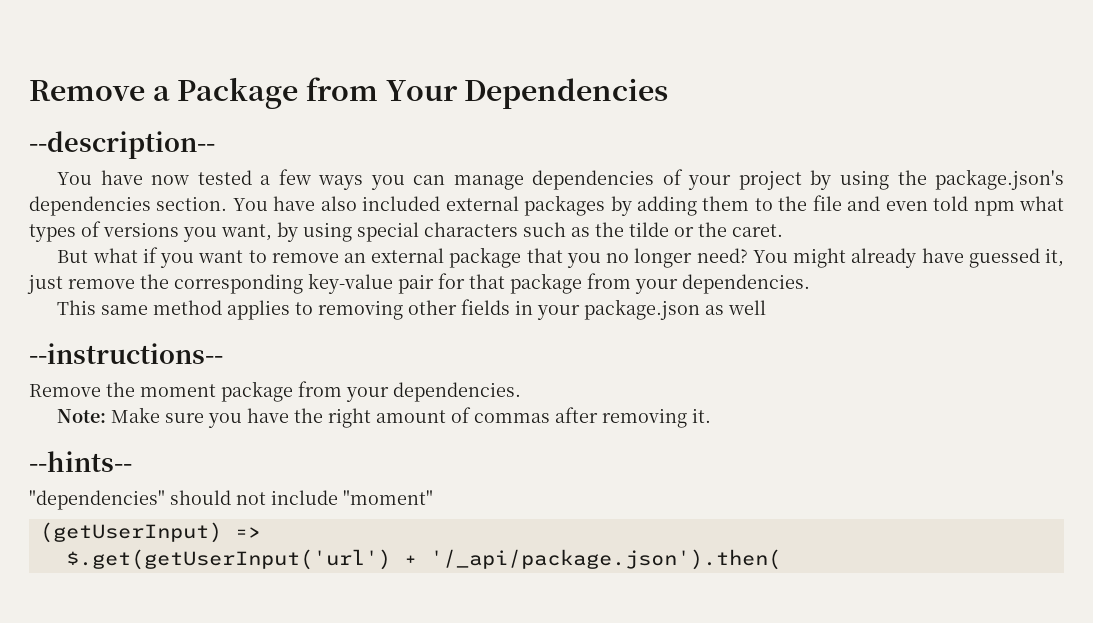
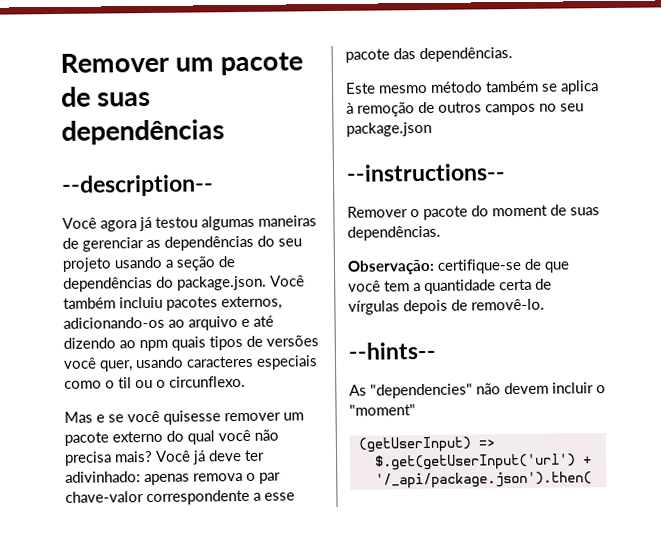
[29,77,669,109] [29,131,215,159] [57,169,1065,190] [29,195,1065,216] [29,221,783,242] [57,247,1065,268] [27,273,810,294] [57,299,581,320] Remove a Package from Your Dependencies // --description-- // You have now tested a few ways you can manage dependencies of your project by using the package.json's dependencies section. You have also included external packages by adding them to the file and even told npm what types of versions you want, by using special characters such as the tilde or the caret. // But what if you want to remove an external package that you no longer need? You might already have guessed it, just remove the corresponding key-value pair for that package from your dependencies. // This same method applies to removing other fields in your -> [60,52,304,76] [61,86,152,107] [61,119,225,145] [61,174,214,197] [62,215,317,232] [62,235,302,252] [62,256,235,272] [63,275,305,292] [63,295,282,311] [63,315,274,331] [63,335,319,352] [63,355,318,372] [64,375,246,389] [64,410,304,425] [64,429,279,446] [64,449,265,466] [65,471,281,486] [65,489,295,506] [345,47,513,63] [345,80,599,95] [346,101,584,117] Remover um pacote de suas dependências // --description-- // Você agora já testou algumas maneiras de gerenciar as dependências do seu projeto usando a seção de dependências do package.json. Você também incluiu pacotes externos, adicionando-os ao arquivo e até dizendo ao npm quais tipos de versões você quer, usando caracteres especiais como o til ou o circunflexo. // Mas e se você quisesse remover um pacote externo do qual você não precisa mais? Você já deve ter adivinhado: apenas remova o par chave-valor correspondente a esse pacote das dependências. // Este mesmo método também se aplica à remoção de outros campos no seu
[705,300,767,315] as well -> (432, 129) none
[29,381,521,402] [57,407,712,428] [29,451,132,472] [29,490,338,510] Remove the moment package from your dependencies. // Note: Make sure you have the right amount of commas after removing it. // --hints-- // "dependencies" should not include -> [347,204,600,221] [347,225,441,241] [347,258,570,275] [348,278,552,295] [348,298,545,315] [348,341,436,360] [349,382,606,399] Remover o pacote do moment de suas dependências. // Observação: certifique-se de que você tem a quantidade certa de vírgulas depois de removê-lo. // --hints-- // As "dependencies" não devem incluir o

